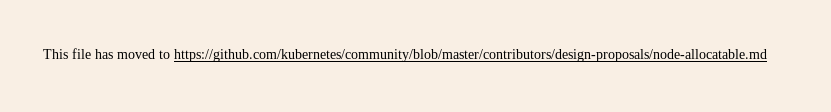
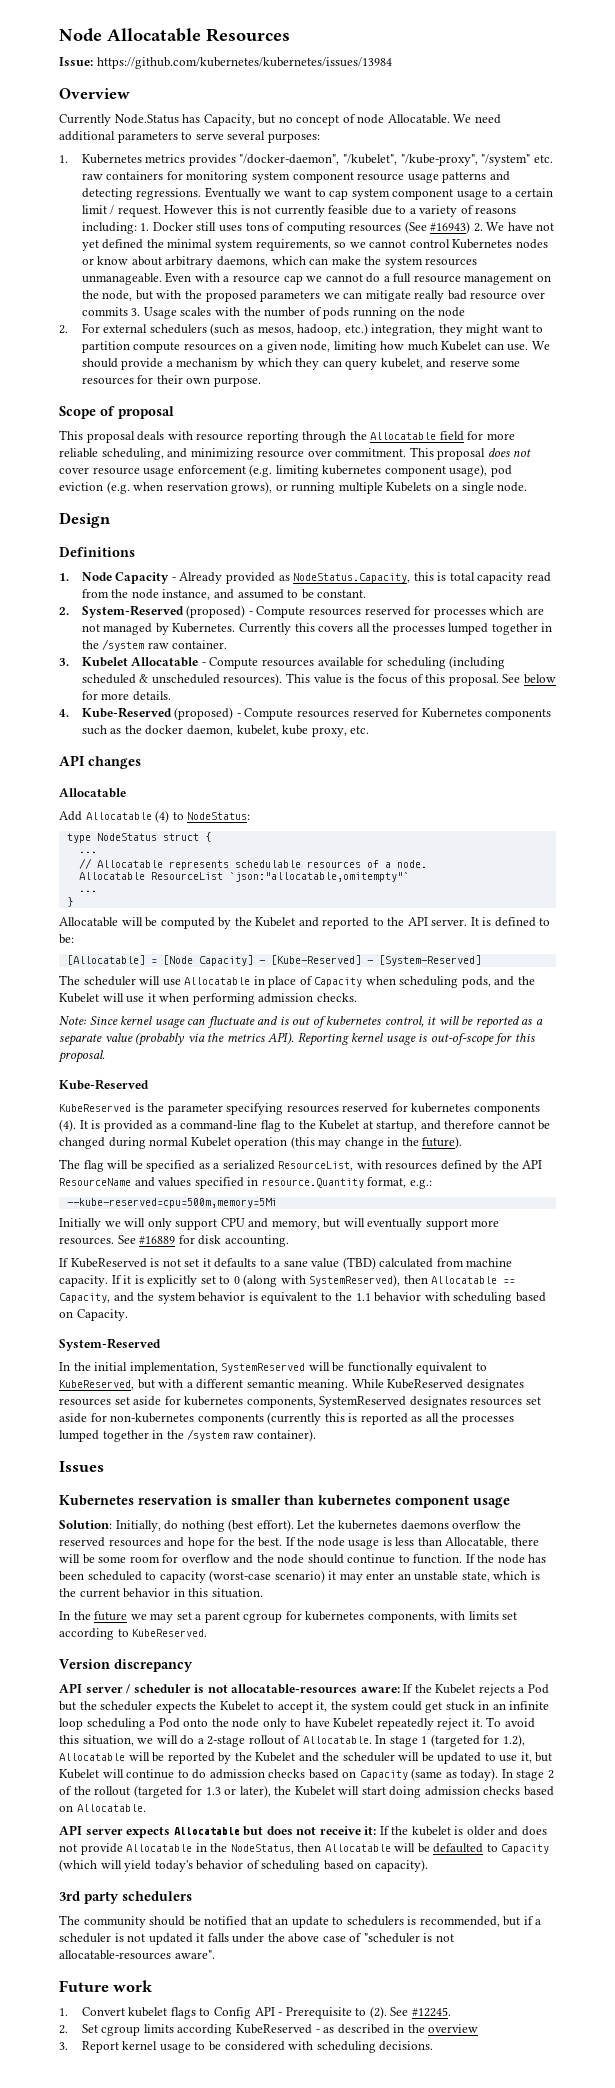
[43,48,767,62] This file has moved to https://github.com/kubernetes/community/blob/master/contributors/design-proposals/node-allocatable.md -> [59,28,290,42] [59,57,392,69] [59,88,130,99] [59,114,501,126] [59,131,320,143] [59,154,553,166] [81,171,510,183] [81,187,554,200] [81,205,517,217] [81,221,555,234] [81,239,548,251] [81,256,478,268] [81,272,551,285] [81,290,545,302] [81,307,466,319] [59,323,544,336] [81,341,550,353] [81,358,521,370] [81,375,261,387] [59,406,174,419] [59,430,515,443] [59,447,532,460] [59,464,512,477] [59,481,528,494] [59,512,111,528] [59,547,135,557] [59,572,551,584] [81,589,367,600] [59,605,544,618] [81,623,553,635] [81,639,228,651] [59,656,506,669] [81,673,556,686] [81,691,171,701] [59,707,552,720] [81,725,370,737] [59,755,141,769] [59,788,126,798] [59,810,251,823] [66,832,211,843] [78,851,97,853] [78,858,427,870] [78,872,409,882] [78,890,97,892] [66,897,73,907] [59,917,551,929] [59,934,74,944] [66,955,481,966] [59,975,535,988] [59,993,357,1005] [59,1016,543,1029] [59,1032,535,1046] [58,1050,105,1063] [59,1079,149,1090] [59,1103,540,1115] [59,1119,551,1132] [59,1136,463,1149] [59,1159,543,1172] [59,1177,432,1189] [66,1198,277,1208] [59,1218,500,1230] [59,1235,289,1247] [59,1257,513,1270] [59,1274,516,1287] [59,1292,546,1304] [59,1309,128,1321] [59,1338,161,1351] [59,1362,487,1374] [59,1379,524,1391] [59,1396,541,1408] [59,1412,514,1425] [59,1429,317,1442] [59,1461,104,1472] [59,1495,510,1508] [59,1519,521,1532] [59,1537,539,1549] [59,1554,547,1564] [59,1570,540,1583] [59,1588,263,1598] [59,1611,518,1623] [59,1628,208,1640] [59,1659,193,1672] [59,1683,549,1696] [59,1701,550,1713] [59,1717,535,1730] [59,1734,525,1747] [59,1752,553,1764] [59,1768,554,1781] [59,1785,554,1798] [59,1804,146,1812] [59,1825,547,1838] [59,1843,550,1855] [59,1859,428,1872] [59,1891,192,1904] [59,1915,542,1928] [59,1933,454,1945] [59,1950,215,1960] [59,1980,153,1992] [59,2006,451,2019] [59,2024,479,2036] [59,2041,434,2053] Node Allocatable Resources // Issue: https://github.com/kubernetes/kubernetes/issues/13984 // Overview // Currently Node.Status has Capacity, but no concept of node Allocatable. We need additional parameters to serve several purposes: // 1. Kubernetes metrics provides "/docker-daemon", "/kubelet", "/kube-proxy", "/system" etc. raw containers for monitoring system component resource usage patterns and detecting regressions. Eventually we want to cap system component usage to a certain limit / request. However this is not currently feasible due to a variety of reasons including: 1. Docker still uses tons of computing resources (See #16943) 2. We have not yet defined the minimal system requirements, so we cannot control Kubernetes nodes or know about arbitrary daemons, which can make the system resources unmanageable. Even with a resource cap we cannot do a full resource management on the node, but with the proposed parameters we can mitigate really bad resource over commits 3. Usage scales with the number of pods running on the node // 2. For external schedulers (such as mesos, hadoop, etc.) integration, they might want to partition compute resources on a given node, limiting how much Kubelet can use. We should provide a mechanism by which they can query kubelet, and reserve some resources for their own purpose. // Scope of proposal // This proposal deals with resource reporting through the Allocatable field for more reliable scheduling, and minimizing resource over commitment. This proposal does not cover resource usage enforcement (e.g. limiting kubernetes component usage), pod eviction (e.g. when reservation grows), or running multiple Kubelets on a single node. // Design // Definitions // 1. Node Capacity - Already provided as NodeStatus.Capacity, this is total capacity read from the node instance, and assumed to be constant. // 2. System-Reserved (proposed) - Compute resources reserved for processes which are not managed by Kubernetes. Currently this covers all the processes lumped together in the /system raw container. // 3. Kubelet Allocatable - Compute resources available for scheduling (including scheduled & unscheduled resources). This value is the focus of this proposal. See below for more details. // 4. Kube-Reserved (proposed) - Compute resources reserved for Kubernetes components such as the docker daemon, kubelet, kube proxy, etc. // API changes // Allocatable // Add Allocatable (4) to NodeStatus: // type NodeStatus struct { // ... // // Allocatable represents schedulable resources of a node. // Allocatable ResourceList `json:"allocatable,omitempty"` // ... // } // Allocatable will be computed by the Kubelet and reported to the API server. It is defined to be: // [Allocatable] = [Node Capacity] - [Kube-Reserved] - [System-Reserved] // The scheduler will use Allocatable in place of Capacity when scheduling pods, and the Kubelet will use it when performing admission checks. // Note: Since kernel usage can fluctuate and is out of kubernetes control, it will be reported as a separate value (probably via the metrics API). Reporting kernel usage is out-of-scope for this proposal. // Kube-Reserved // KubeReserved is the parameter specifying resources reserved for kubernetes components (4). It is provided as a command-line flag to the Kubelet at startup, and therefore cannot be changed during normal Kubelet operation (this may change in the future). // The flag will be specified as a serialized ResourceList, with resources defined by the API ResourceName and values specified in resource.Quantity format, e.g.: // --kube-reserved=cpu=500m,memory=5Mi // Initially we will only support CPU and memory, but will eventually support more resources. See #16889 for disk accounting. // If KubeReserved is not set it defaults to a sane value (TBD) calculated from machine capacity. If it is explicitly set to 0 (along with SystemReserved), then Allocatable == Capacity, and the system behavior is equivalent to the 1.1 behavior with scheduling based on Capacity. // System-Reserved // In the initial implementation, SystemReserved will be functionally equivalent to KubeReserved, but with a different semantic meaning. While KubeReserved designates resources set aside for kubernetes components, SystemReserved designates resources set aside for non-kubernetes components (currently this is reported as all the processes lumped together in the /system raw container). // Issues // Kubernetes reservation is smaller than kubernetes component usage // Solution: Initially, do nothing (best effort). Let the kubernetes daemons overflow the reserved resources and hope for the best. If the node usage is less than Allocatable, there will be some room for overflow and the node should continue to function. If the node has been scheduled to capacity (worst-case scenario) it may enter an unstable state, which is the current behavior in this situation. // In the future we may set a parent cgroup for kubernetes components, with limits set according to KubeReserved. // Version discrepancy // API server / scheduler is not allocatable-resources aware: If the Kubelet rejects a Pod but the scheduler expects the Kubelet to accept it, the system could get stuck in an infinite loop scheduling a Pod onto the node only to have Kubelet repeatedly reject it. To avoid this situation, we will do a 2-stage rollout of Allocatable. In stage 1 (targeted for 1.2), Allocatable will be reported by the Kubelet and the scheduler will be updated to use it, but Kubelet will continue to do admission checks based on Capacity (same as today). In stage 2 of the rollout (targeted for 1.3 or later), the Kubelet will start doing admission checks based on Allocatable. // API server expects Allocatable but does not receive it: If the kubelet is older and does not provide Allocatable in the NodeStatus, then Allocatable will be defaulted to Capacity (which will yield today's behavior of scheduling based on capacity). // 3rd party schedulers // The community should be notified that an update to schedulers is recommended, but if a scheduler is not updated it falls under the above case of "scheduler is not allocatable-resources aware". // Future work // 1. Convert kubelet flags to Config API - Prerequisite to (2). See #12245. // 2. Set cgroup limits according KubeReserved - as described in the overview // 3. Report kernel usage to be considered with scheduling decisions.

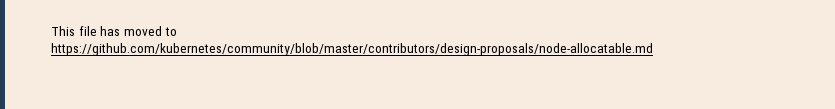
[59,28,290,42] [59,57,392,69] [59,88,130,99] [59,114,501,126] [59,131,320,143] [59,154,553,166] [81,171,510,183] [81,187,554,200] [81,205,517,217] [81,221,555,234] [81,239,548,251] [81,256,478,268] [81,272,551,285] [81,290,545,302] [81,307,466,319] [59,323,544,336] [81,341,550,353] [81,358,521,370] [81,375,261,387] [59,406,174,419] [59,430,515,443] [59,447,532,460] [59,464,512,477] [59,481,528,494] [59,512,111,528] [59,547,135,557] [59,572,551,584] [81,589,367,600] [59,605,544,618] [81,623,553,635] [81,639,228,651] [59,656,506,669] [81,673,556,686] [81,691,171,701] [59,707,552,720] [81,725,370,737] [59,755,141,769] [59,788,126,798] [59,810,251,823] [66,832,211,843] [78,851,97,853] [78,858,427,870] [78,872,409,882] [78,890,97,892] [66,897,73,907] [59,917,551,929] [59,934,74,944] [66,955,481,966] [59,975,535,988] [59,993,357,1005] [59,1016,543,1029] [59,1032,535,1046] [58,1050,105,1063] [59,1079,149,1090] [59,1103,540,1115] [59,1119,551,1132] [59,1136,463,1149] [59,1159,543,1172] [59,1177,432,1189] [66,1198,277,1208] [59,1218,500,1230] [59,1235,289,1247] [59,1257,513,1270] [59,1274,516,1287] [59,1292,546,1304] [59,1309,128,1321] [59,1338,161,1351] [59,1362,487,1374] [59,1379,524,1391] [59,1396,541,1408] [59,1412,514,1425] [59,1429,317,1442] [59,1461,104,1472] [59,1495,510,1508] [59,1519,521,1532] [59,1537,539,1549] [59,1554,547,1564] [59,1570,540,1583] [59,1588,263,1598] [59,1611,518,1623] [59,1628,208,1640] [59,1659,193,1672] [59,1683,549,1696] [59,1701,550,1713] [59,1717,535,1730] [59,1734,525,1747] [59,1752,553,1764] [59,1768,554,1781] [59,1785,554,1798] [59,1804,146,1812] [59,1825,547,1838] [59,1843,550,1855] [59,1859,428,1872] [59,1891,192,1904] [59,1915,542,1928] [59,1933,454,1945] [59,1950,215,1960] [59,1980,153,1992] [59,2006,451,2019] [59,2024,479,2036] [59,2041,434,2053] Node Allocatable Resources // Issue: https://github.com/kubernetes/kubernetes/issues/13984 // Overview // Currently Node.Status has Capacity, but no concept of node Allocatable. We need additional parameters to serve several purposes: // 1. Kubernetes metrics provides "/docker-daemon", "/kubelet", "/kube-proxy", "/system" etc. raw containers for monitoring system component resource usage patterns and detecting regressions. Eventually we want to cap system component usage to a certain limit / request. However this is not currently feasible due to a variety of reasons including: 1. Docker still uses tons of computing resources (See #16943) 2. We have not yet defined the minimal system requirements, so we cannot control Kubernetes nodes or know about arbitrary daemons, which can make the system resources unmanageable. Even with a resource cap we cannot do a full resource management on the node, but with the proposed parameters we can mitigate really bad resource over commits 3. Usage scales with the number of pods running on the node // 2. For external schedulers (such as mesos, hadoop, etc.) integration, they might want to partition compute resources on a given node, limiting how much Kubelet can use. We should provide a mechanism by which they can query kubelet, and reserve some resources for their own purpose. // Scope of proposal // This proposal deals with resource reporting through the Allocatable field for more reliable scheduling, and minimizing resource over commitment. This proposal does not cover resource usage enforcement (e.g. limiting kubernetes component usage), pod eviction (e.g. when reservation grows), or running multiple Kubelets on a single node. // Design // Definitions // 1. Node Capacity - Already provided as NodeStatus.Capacity, this is total capacity read from the node instance, and assumed to be constant. // 2. System-Reserved (proposed) - Compute resources reserved for processes which are not managed by Kubernetes. Currently this covers all the processes lumped together in the /system raw container. // 3. Kubelet Allocatable - Compute resources available for scheduling (including scheduled & unscheduled resources). This value is the focus of this proposal. See below for more details. // 4. Kube-Reserved (proposed) - Compute resources reserved for Kubernetes components such as the docker daemon, kubelet, kube proxy, etc. // API changes // Allocatable // Add Allocatable (4) to NodeStatus: // type NodeStatus struct { // ... // // Allocatable represents schedulable resources of a node. // Allocatable ResourceList `json:"allocatable,omitempty"` // ... // } // Allocatable will be computed by the Kubelet and reported to the API server. It is defined to be: // [Allocatable] = [Node Capacity] - [Kube-Reserved] - [System-Reserved] // The scheduler will use Allocatable in place of Capacity when scheduling pods, and the Kubelet will use it when performing admission checks. // Note: Since kernel usage can fluctuate and is out of kubernetes control, it will be reported as a separate value (probably via the metrics API). Reporting kernel usage is out-of-scope for this proposal. // Kube-Reserved // KubeReserved is the parameter specifying resources reserved for kubernetes components (4). It is provided as a command-line flag to the Kubelet at startup, and therefore cannot be changed during normal Kubelet operation (this may change in the future). // The flag will be specified as a serialized ResourceList, with resources defined by the API ResourceName and values specified in resource.Quantity format, e.g.: // --kube-reserved=cpu=500m,memory=5Mi // Initially we will only support CPU and memory, but will eventually support more resources. See #16889 for disk accounting. // If KubeReserved is not set it defaults to a sane value (TBD) calculated from machine capacity. If it is explicitly set to 0 (along with SystemReserved), then Allocatable == Capacity, and the system behavior is equivalent to the 1.1 behavior with scheduling based on Capacity. // System-Reserved // In the initial implementation, SystemReserved will be functionally equivalent to KubeReserved, but with a different semantic meaning. While KubeReserved designates resources set aside for kubernetes components, SystemReserved designates resources set aside for non-kubernetes components (currently this is reported as all the processes lumped together in the /system raw container). // Issues // Kubernetes reservation is smaller than kubernetes component usage // Solution: Initially, do nothing (best effort). Let the kubernetes daemons overflow the reserved resources and hope for the best. If the node usage is less than Allocatable, there will be some room for overflow and the node should continue to function. If the node has been scheduled to capacity (worst-case scenario) it may enter an unstable state, which is the current behavior in this situation. // In the future we may set a parent cgroup for kubernetes components, with limits set according to KubeReserved. // Version discrepancy // API server / scheduler is not allocatable-resources aware: If the Kubelet rejects a Pod but the scheduler expects the Kubelet to accept it, the system could get stuck in an infinite loop scheduling a Pod onto the node only to have Kubelet repeatedly reject it. To avoid this situation, we will do a 2-stage rollout of Allocatable. In stage 1 (targeted for 1.2), Allocatable will be reported by the Kubelet and the scheduler will be updated to use it, but Kubelet will continue to do admission checks based on Capacity (same as today). In stage 2 of the rollout (targeted for 1.3 or later), the Kubelet will start doing admission checks based on Allocatable. // API server expects Allocatable but does not receive it: If the kubelet is older and does not provide Allocatable in the NodeStatus, then Allocatable will be defaulted to Capacity (which will yield today's behavior of scheduling based on capacity). // 3rd party schedulers // The community should be notified that an update to schedulers is recommended, but if a scheduler is not updated it falls under the above case of "scheduler is not allocatable-resources aware". // Future work // 1. Convert kubelet flags to Config API - Prerequisite to (2). See #12245. // 2. Set cgroup limits according KubeReserved - as described in the overview // 3. Report kernel usage to be considered with scheduling decisions. -> [51,26,177,36] [51,43,653,56] This file has moved to https://github.com/kubernetes/community/blob/master/contributors/design-proposals/node-allocatable.md

